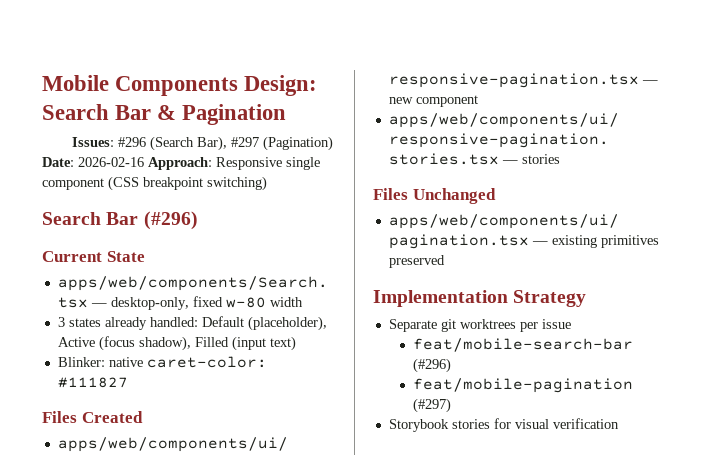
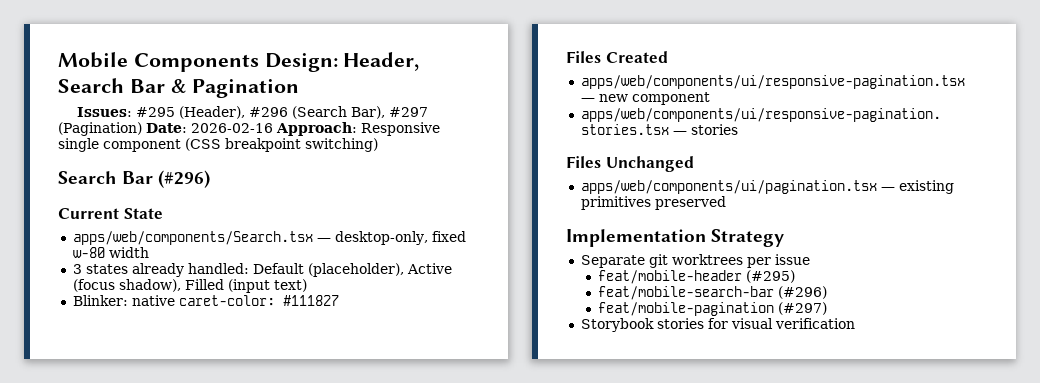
(318, 85) none -> [343,52,420,71] Header,
(115, 142) none -> [135,106,245,119] #295 (Header),
(571, 324) none -> [597,270,795,284] // feat/mobile-header (#295)

